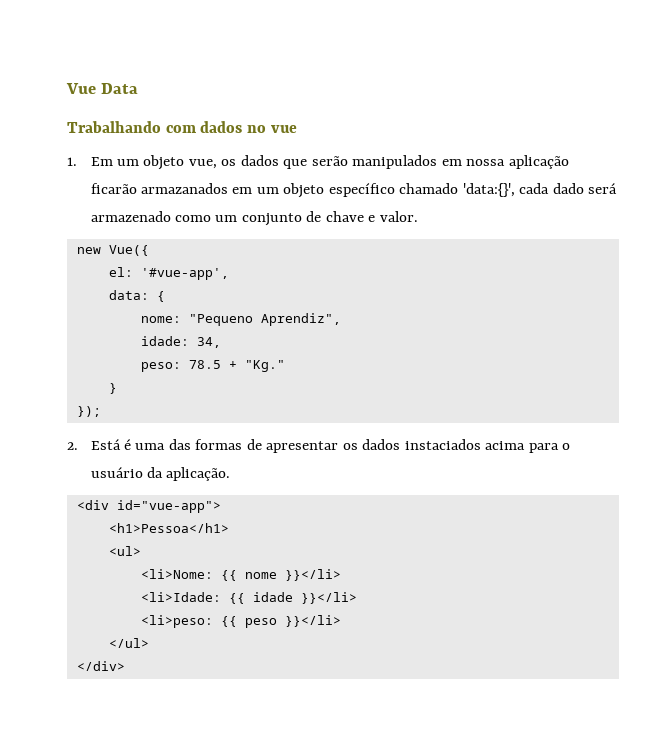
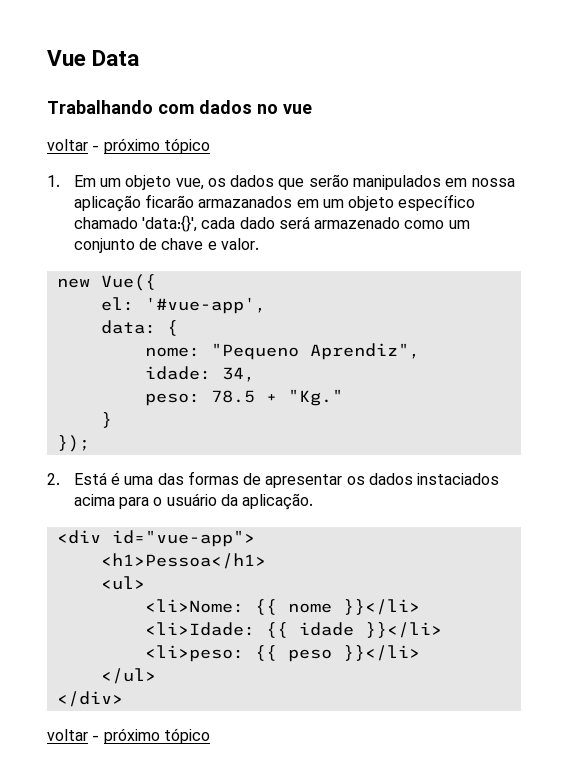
(297, 129) none -> [47,138,210,154] // voltar - próximo tópico
(125, 666) none -> [47,728,210,744] // voltar - próximo tópico

